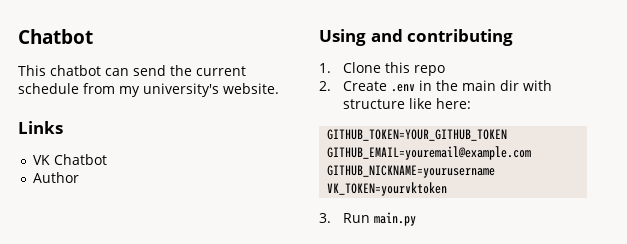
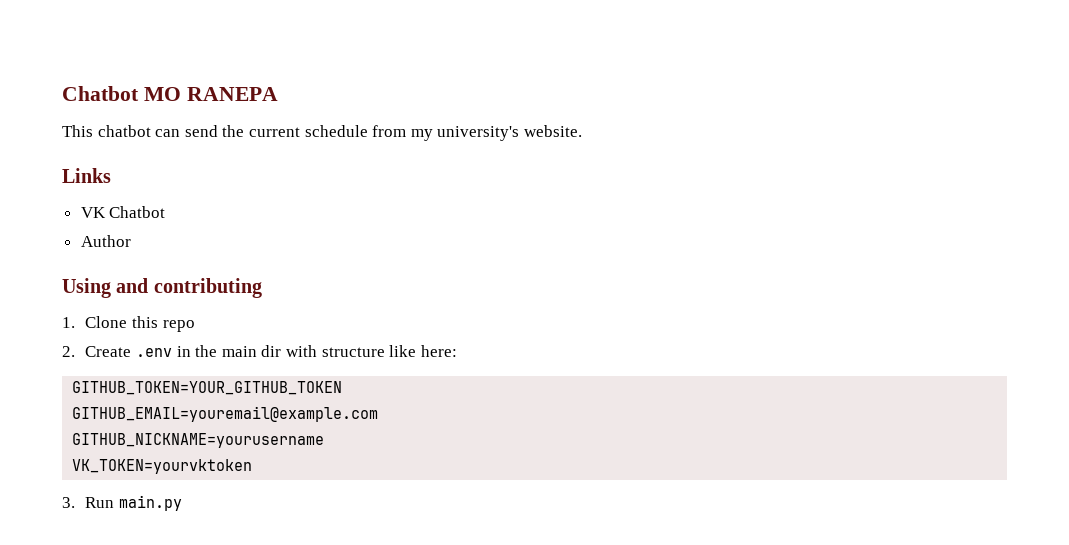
[18,29,93,44] Chatbot -> [62,86,278,101] Chatbot MO RANEPA

